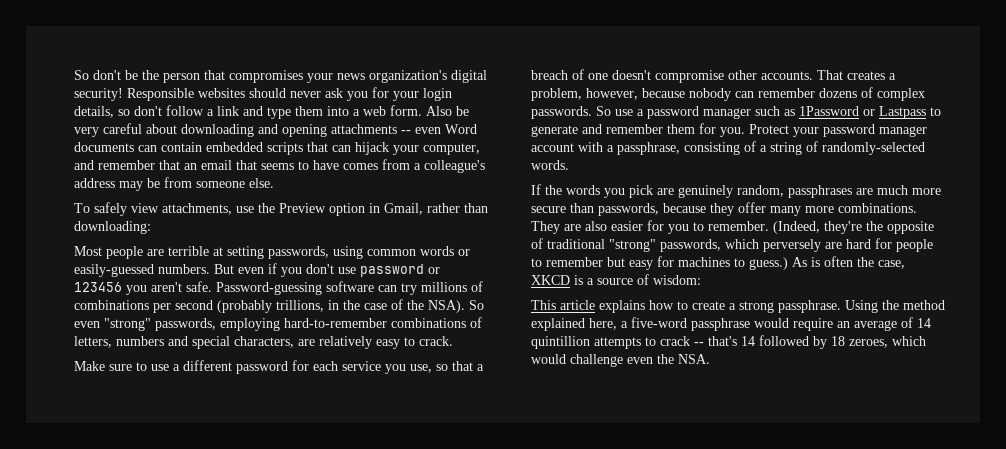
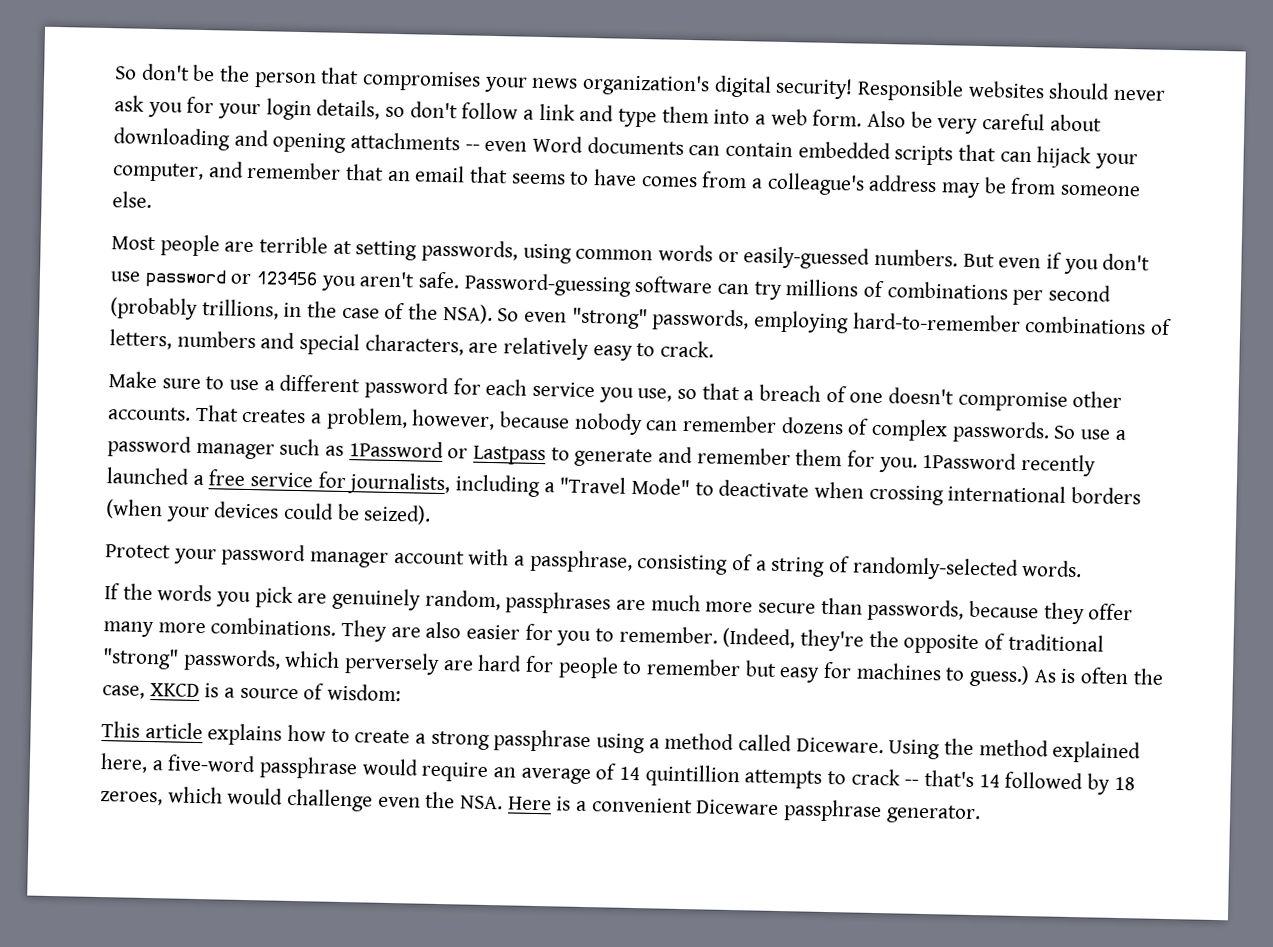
[74,202,488,216] [74,221,151,234] // To safely view attachments, use the Preview option in Gmail, rather than downloading: -> (152, 199) none
(745, 132) none -> [922,451,1097,477] [106,467,1142,506] [105,499,432,525] 1Password recently launched a free service for journalists, including a "Travel Mode" to deactivate when crossing international borders (when your devices could be seized). //
[778,300,841,313] passphrase. -> [493,729,884,754] passphrase using a method called Diceware.
(710, 359) none -> [507,796,981,825] Here is a convenient Diceware passphrase generator.

